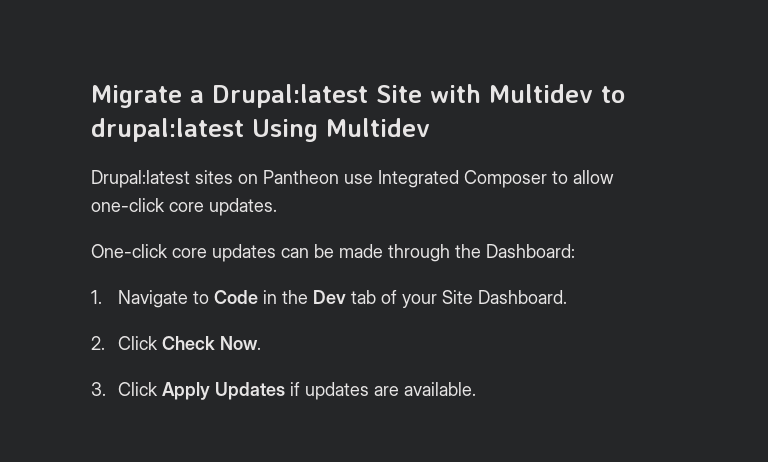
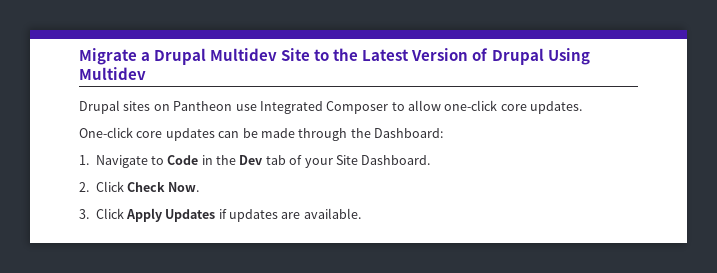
[212,84,625,108] [91,118,244,142] Drupal:latest Site with Multidev to drupal:latest -> [154,48,544,65] Drupal Multidev Site to the Latest Version of Drupal
[91,170,190,188] Drupal:latest -> [79,100,120,114] Drupal

